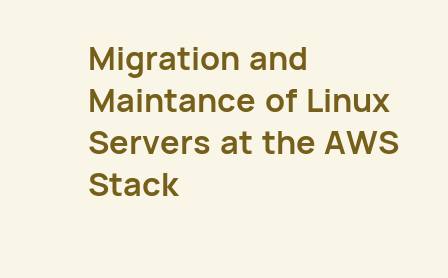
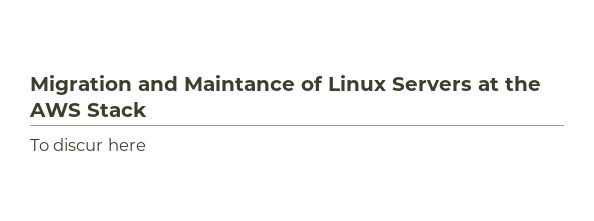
(180, 184) none -> [30,138,146,151] // To discur here

